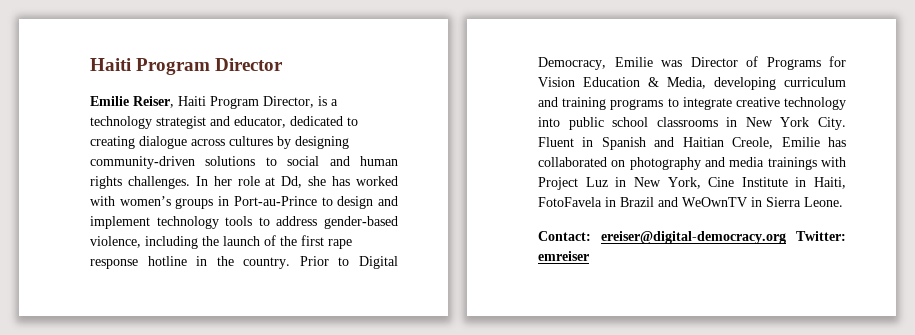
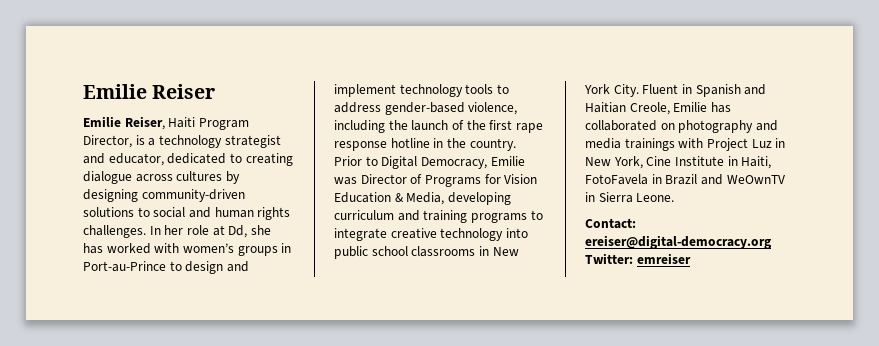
[90,58,284,75] Haiti Program Director -> [83,84,216,99] Emilie Reiser

